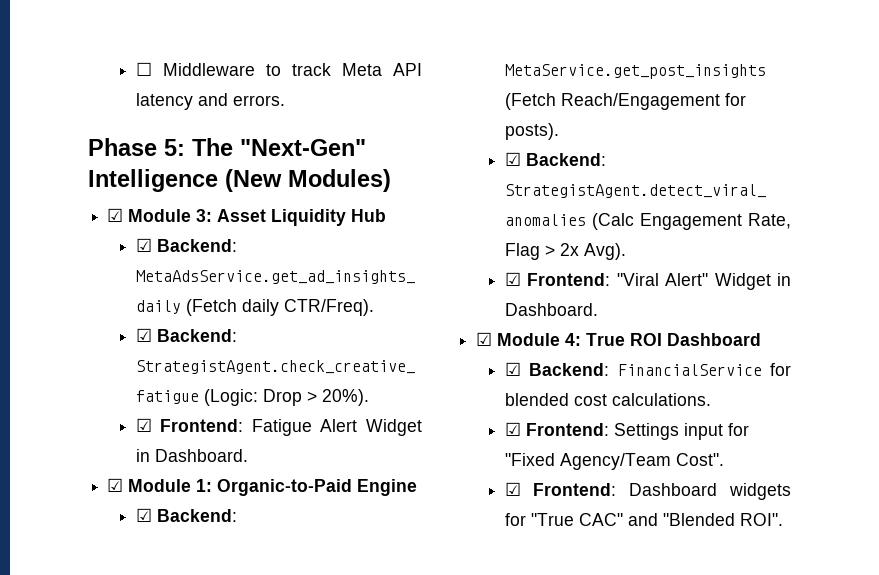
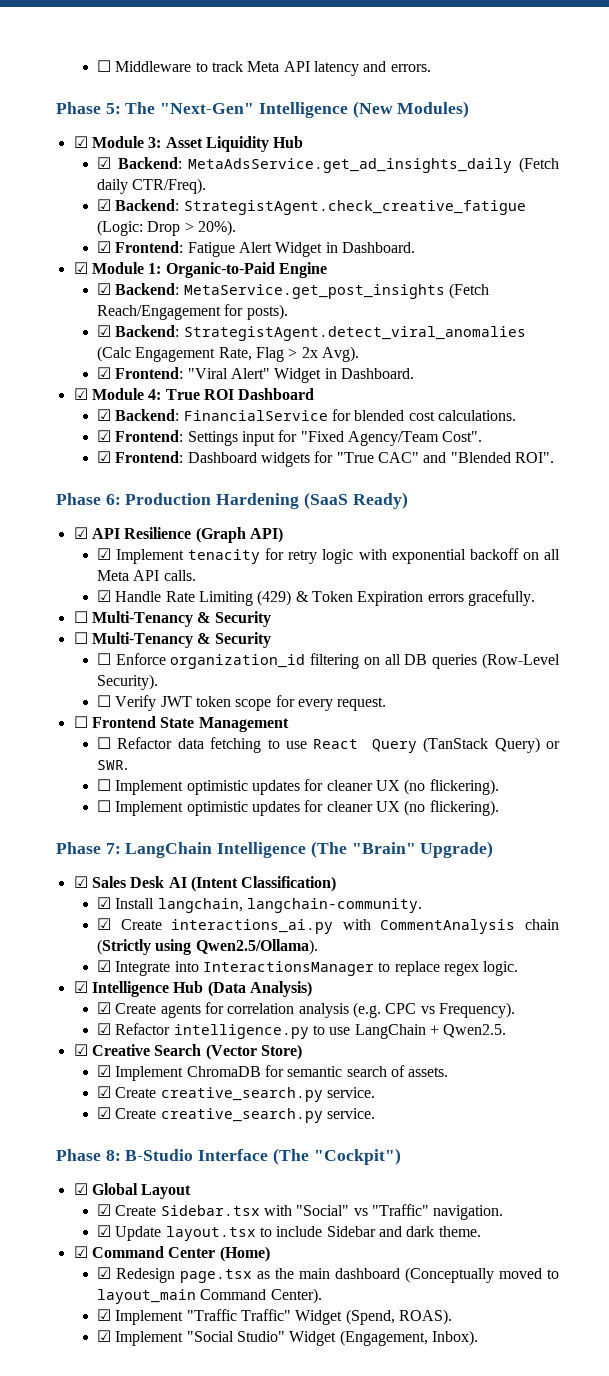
(783, 519) none -> [56,492,408,509] [73,527,283,543] [96,548,561,564] [96,570,196,581] [96,590,535,606] [73,611,271,627] [73,632,271,648] [96,653,561,669] [96,674,158,690] [96,695,387,711] [73,716,289,732] [96,737,560,753] [96,760,128,770] [96,779,499,795] [96,800,499,816] [56,841,494,858] [73,876,337,892] [96,897,422,913] [96,918,559,934] [96,939,318,955] [96,960,519,976] [73,981,312,997] [96,1002,515,1018] [96,1023,507,1039] [73,1044,302,1060] [96,1065,449,1081] [96,1086,375,1102] [96,1107,375,1123] [56,1148,401,1165] [73,1183,192,1199] [96,1204,504,1220] [96,1225,481,1241] [73,1246,270,1262] [96,1267,559,1283] [96,1288,322,1304] [96,1309,452,1325] [96,1330,478,1346] // Phase 6: Production Hardening (SaaS Ready) // ☑ API Resilience (Graph API) // ☑ Implement tenacity for retry logic with exponential backoff on all Meta API calls. // ☑ Handle Rate Limiting (429) & Token Expiration errors gracefully. // ☐ Multi-Tenancy & Security // ☐ Multi-Tenancy & Security // ☐ Enforce organization_id filtering on all DB queries (Row-Level Security). // ☐ Verify JWT token scope for every request. // ☐ Frontend State Management // ☐ Refactor data fetching to use React Query (TanStack Query) or SWR. // ☐ Implement optimistic updates for cleaner UX (no flickering). // ☐ Implement optimistic updates for cleaner UX (no flickering). // Phase 7: LangChain Intelligence (The "Brain" Upgrade) // ☑ Sales Desk AI (Intent Classification) // ☑ Install langchain, langchain-community. // ☑ Create interactions_ai.py with CommentAnalysis chain (Strictly using Qwen2.5/Ollama). // ☑ Integrate into InteractionsManager to replace regex logic. // ☑ Intelligence Hub (Data Analysis) // ☑ Create agents for correlation analysis (e.g. CPC vs Frequency). // ☑ Refactor intelligence.py to use LangChain + Qwen2.5. // ☑ Creative Search (Vector Store) // ☑ Implement ChromaDB for semantic search of assets. // ☑ Create creative_search.py service. // ☑ Create creative_search.py service. // Phase 8: B-Studio Interface (The "Cockpit") // ☑ Global Layout // ☑ Create Sidebar.tsx with "Social" vs "Traffic" navigation. // ☑ Update layout.tsx to include Sidebar and dark theme. // ☑ Command Center (Home) // ☑ Redesign page.tsx as the main dashboard (Conceptually moved to layout_main Command Center). // ☑ Implement "Traffic Traffic" Widget (Spend, ROAS). // ☑ Implement "Social Studio" Widget (Engagement, Inbox).

